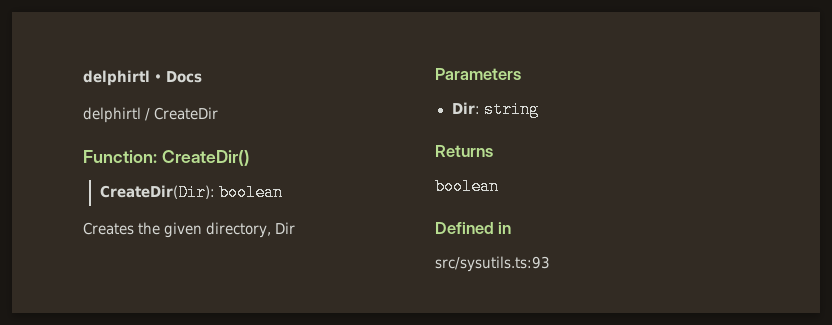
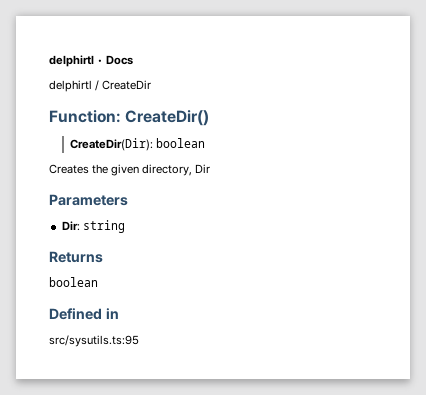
[435,256,550,272] src/sysutils.ts:93 -> [49,335,139,347] src/sysutils.ts:95

